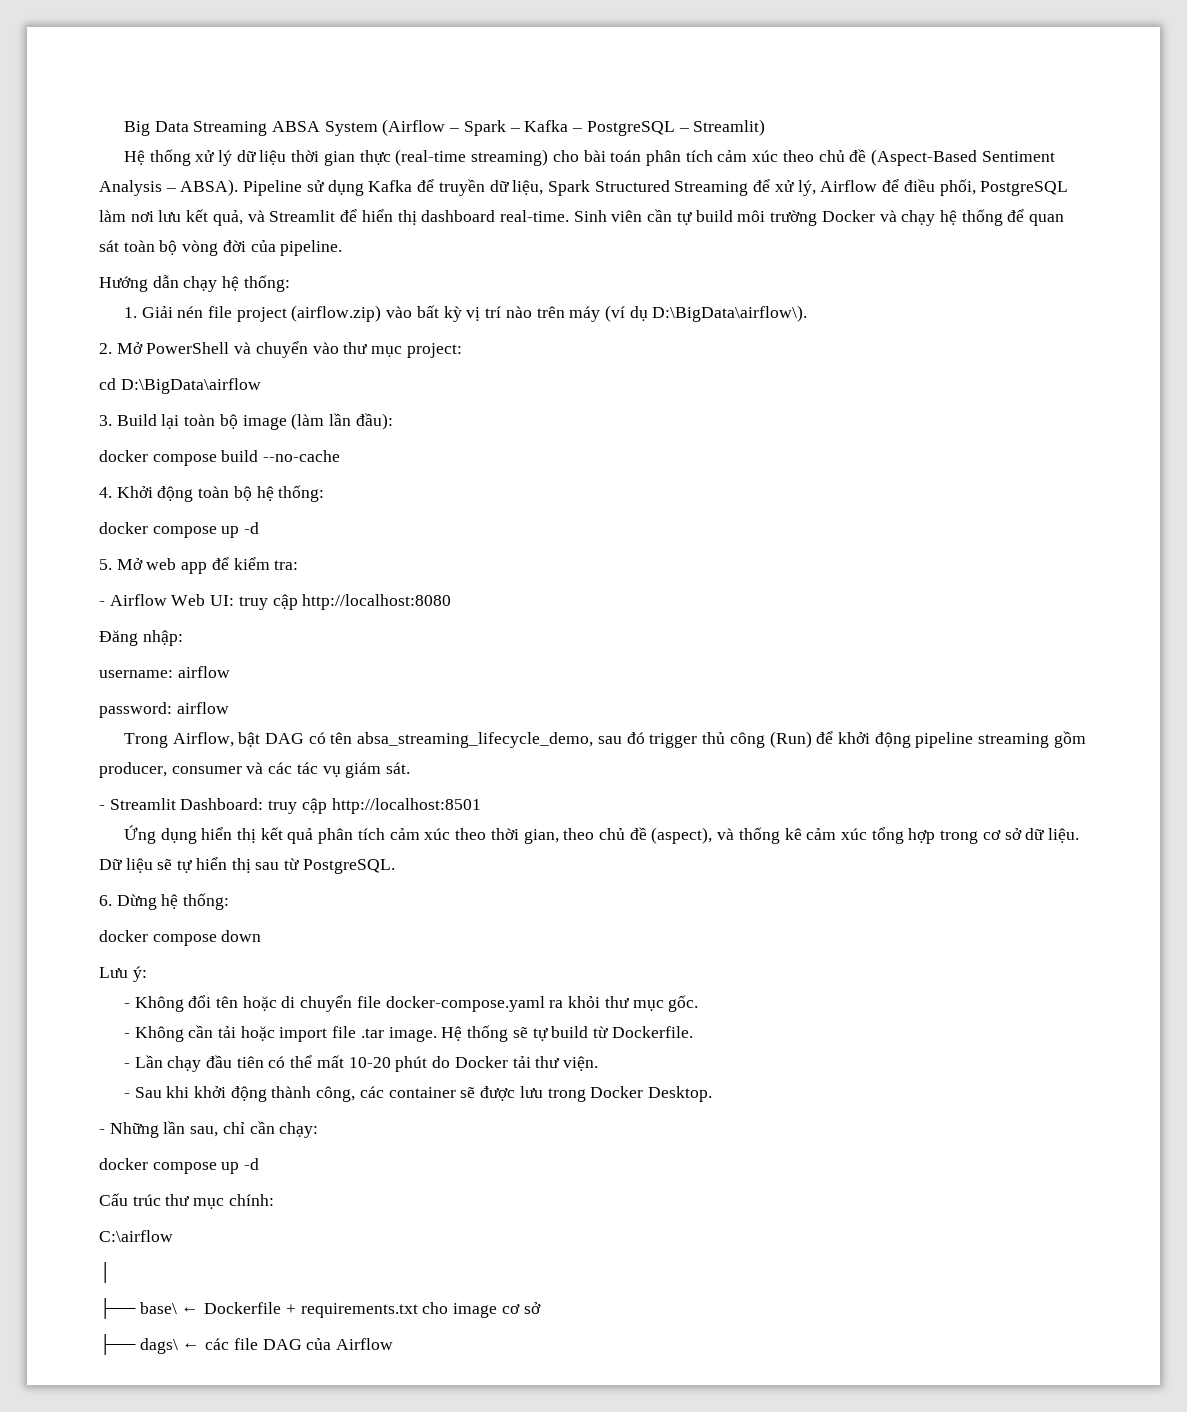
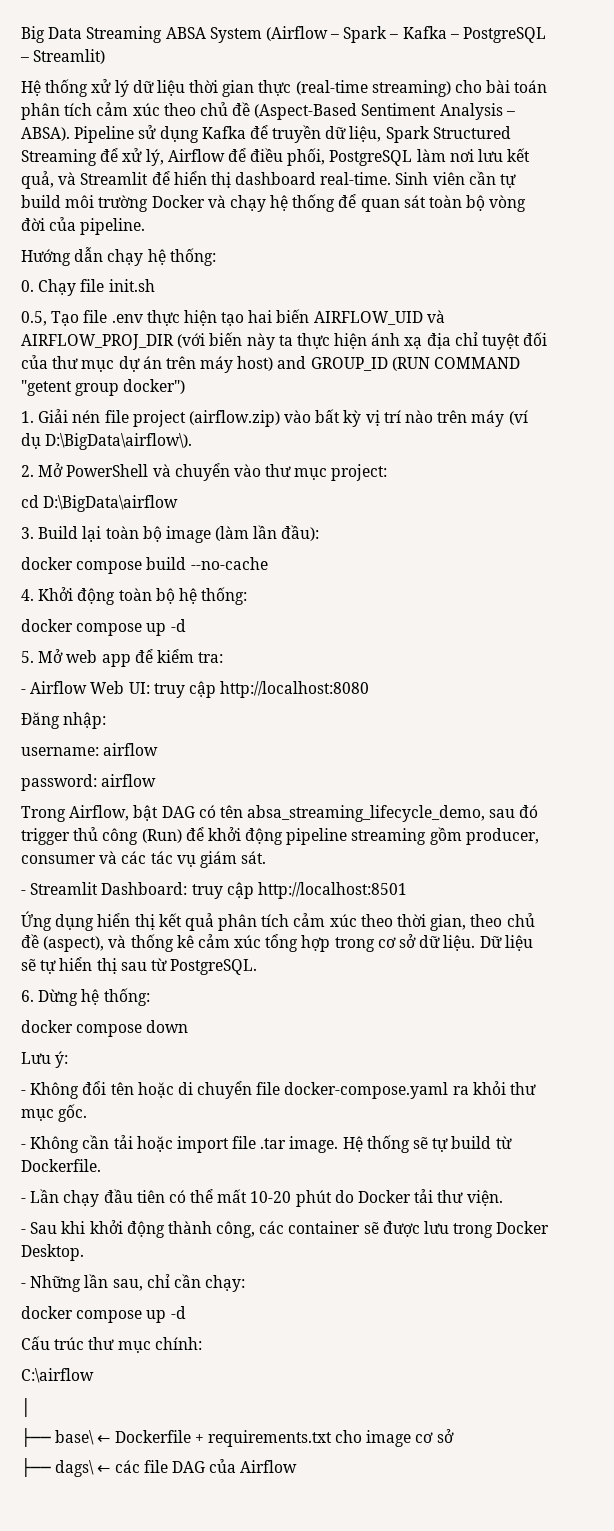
(290, 283) none -> [21,279,155,296] [21,309,445,326] [21,332,548,350] [21,355,521,373] [21,379,186,396] // 0. Chạy file init.sh // 0.5, Tạo file .env thực hiện tạo hai biến AIRFLOW_UID và AIRFLOW_PROJ_DIR (với biến này ta thực hiện ánh xạ địa chỉ tuyệt đối của thư mục dự án trên máy host) and GROUP_ID (RUN COMMAND "getent group docker")

